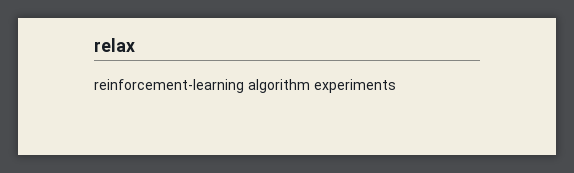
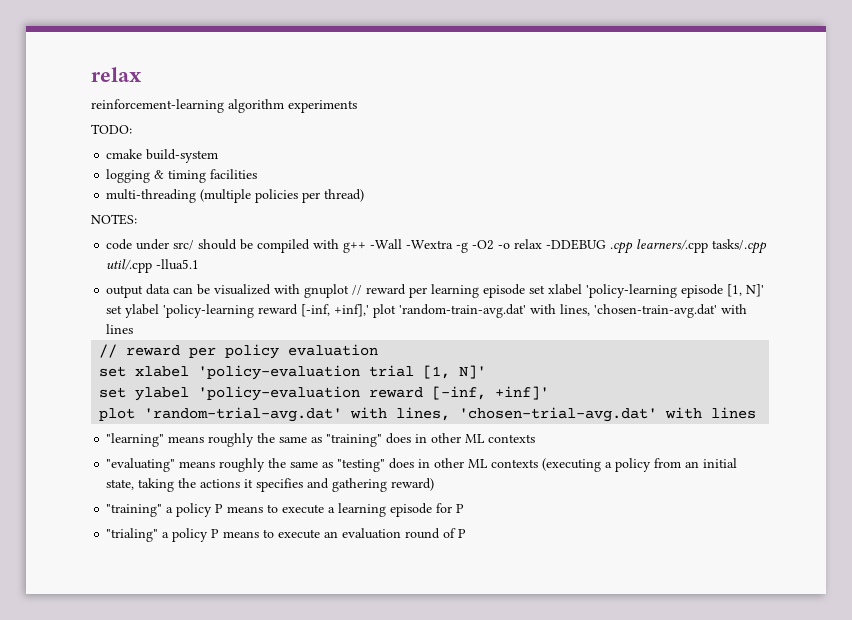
(396, 86) none -> [91,124,132,134] [106,149,219,163] [106,169,258,183] [106,189,365,203] [91,214,137,225] [106,239,768,254] [106,259,200,273] [106,284,765,298] [106,304,748,318] [106,324,134,334] [99,344,379,359] [99,365,487,380] [99,386,550,401] [99,407,757,422] [106,433,536,447] [106,458,738,472] [106,478,435,492] [106,503,465,517] [106,528,467,542] // TODO: // cmake build-system // logging & timing facilities // multi-threading (multiple policies per thread) // NOTES: // code under src/ should be compiled with g++ -Wall -Wextra -g -O2 -o relax -DDEBUG .cpp learners/.cpp tasks/.cpp util/.cpp -llua5.1 // output data can be visualized with gnuplot // reward per learning episode set xlabel 'policy-learning episode [1, N]' set ylabel 'policy-learning reward [-inf, +inf],' plot 'random-train-avg.dat' with lines, 'chosen-train-avg.dat' with lines // // reward per policy evaluation // set xlabel 'policy-evaluation trial [1, N]' // set ylabel 'policy-evaluation reward [-inf, +inf]' // plot 'random-trial-avg.dat' with lines, 'chosen-trial-avg.dat' with lines // "learning" means roughly the same as "training" does in other ML contexts // "evaluating" means roughly the same as "testing" does in other ML contexts (executing a policy from an initial state, taking the actions it specifies and gathering reward) // "training" a policy P means to execute a learning episode for P // "trialing" a policy P means to execute an evaluation round of P

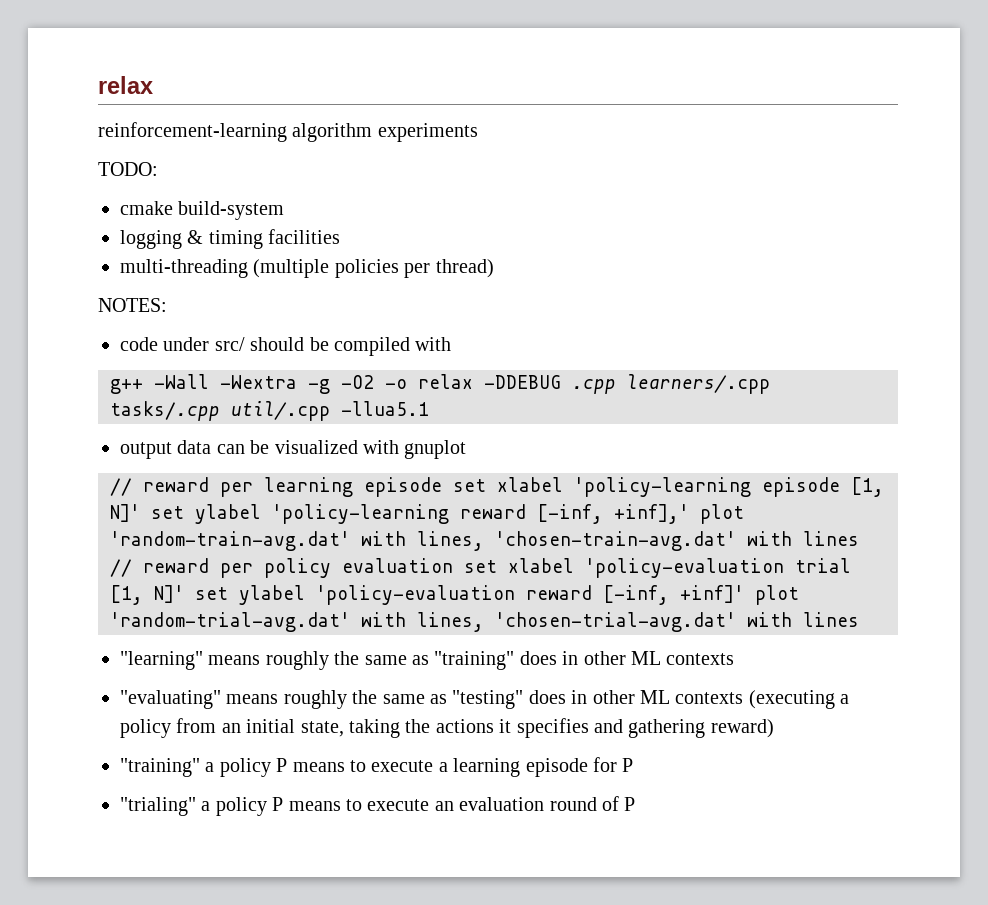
(340, 244) none -> (452, 344) //
(350, 291) none -> (467, 449) //
(379, 350) // -> (453, 565) none
(487, 372) // -> (184, 594) none
(550, 393) // -> (744, 594) none

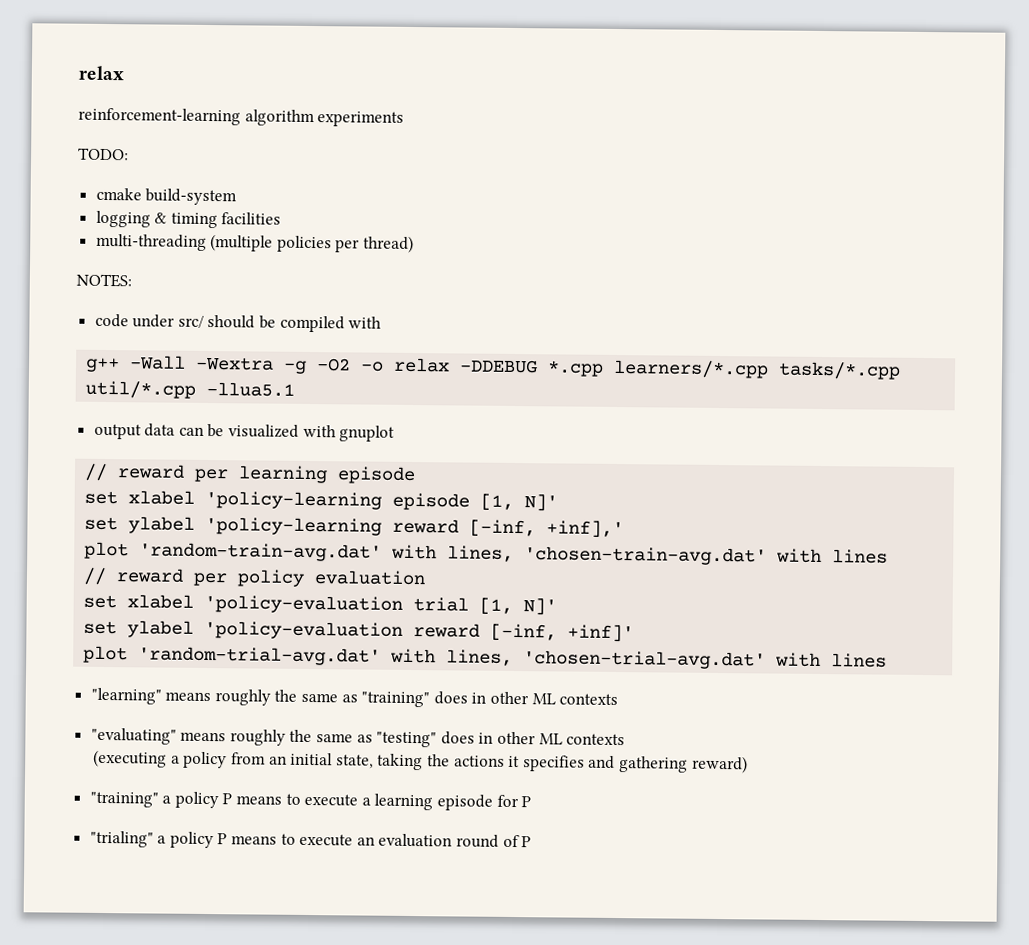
[572,374,770,394] [110,401,330,421] .cpp learners/.cpp tasks/.cpp util/.cpp -> [547,359,902,380] [85,380,197,399] *.cpp learners/*.cpp tasks/*.cpp util/*.cpp
(442, 487) none -> (417, 475) //
(140, 513) none -> (559, 503) //
(689, 514) none -> (625, 529) //
(453, 565) none -> (427, 578) //
(184, 594) none -> (558, 607) //
(744, 594) none -> (635, 633) //
(744, 698) none -> (626, 739) //

